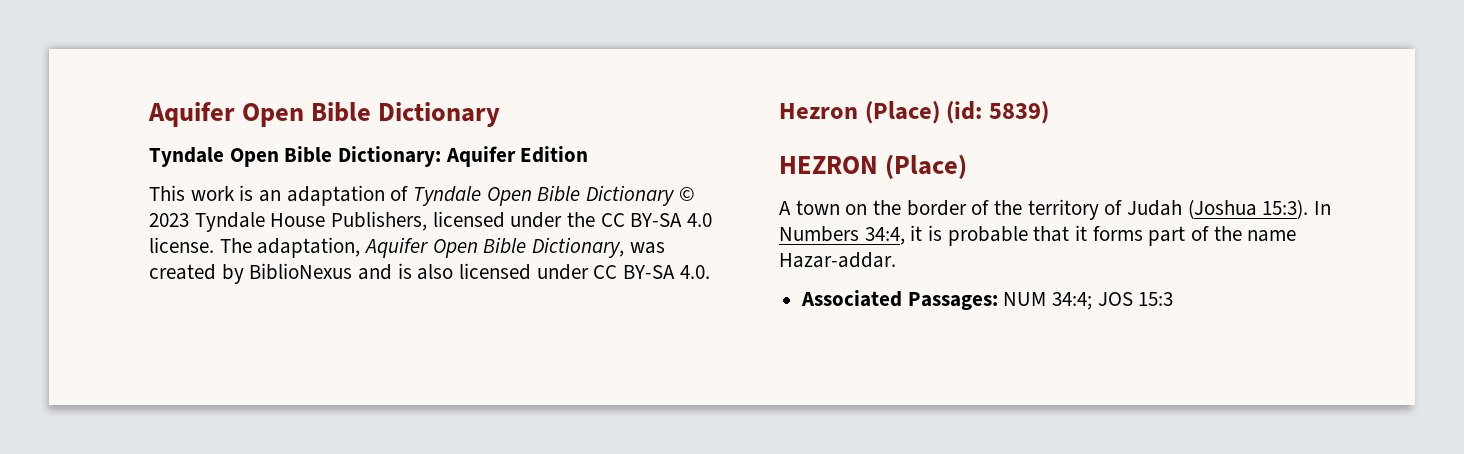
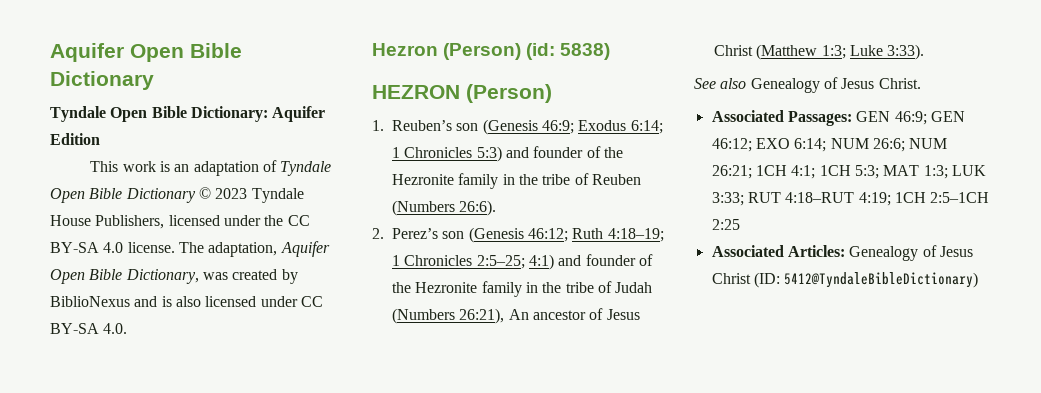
[864,101,1049,124] [779,154,968,179] [779,199,1332,220] [779,225,1297,246] [779,252,896,268] [801,290,1174,310] (Place) (id: 5839) // HEZRON (Place) // A town on the border of the territory of Judah (Joshua 15:3). In Numbers 34:4, it is probable that it forms part of the name Hazar-addar. // Associated Passages: NUM 34:4; JOS 15:3 -> [443,43,611,60] [372,84,552,103] [372,119,663,135] [392,146,623,162] [392,173,641,189] [392,200,497,216] [372,227,664,243] [392,254,653,270] [392,281,653,297] [392,308,640,324] [714,44,925,60] [694,77,921,93] [711,110,965,126] [711,138,948,152] [711,165,986,179] [711,192,990,206] [711,219,740,230] [711,245,973,261] [711,272,979,288] (Person) (id: 5838) // HEZRON (Person) // 1. Reuben’s son (Genesis 46:9; Exodus 6:14; 1 Chronicles 5:3) and founder of the Hezronite family in the tribe of Reuben (Numbers 26:6). // 2. Perez’s son (Genesis 46:12; Ruth 4:18–19; 1 Chronicles 2:5–25; 4:1) and founder of the Hezronite family in the tribe of Judah (Numbers 26:21), An ancestor of Jesus Christ (Matthew 1:3; Luke 3:33). // See also Genealogy of Jesus Christ. // Associated Passages: GEN 46:9; GEN 46:12; EXO 6:14; NUM 26:6; NUM 26:21; 1CH 4:1; 1CH 5:3; MAT 1:3; LUK 3:33; RUT 4:18–RUT 4:19; 1CH 2:5–1CH 2:25 // Associated Articles: Genealogy of Jesus Christ (ID: 5412@TyndaleBibleDictionary)

